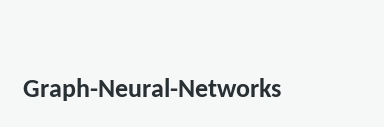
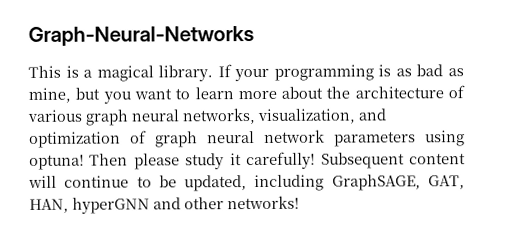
(281, 89) none -> [28,64,464,82] [28,85,466,104] [27,108,387,126] [29,129,465,148] [29,151,466,170] [28,174,465,192] [29,195,299,214] // This is a magical library. If your programming is as bad as mine, but you want to learn more about the architecture of various graph neural networks, visualization, and optimization of graph neural network parameters using optuna! Then please study it carefully! Subsequent content will continue to be updated, including GraphSAGE, GAT, HAN, hyperGNN and other networks!

